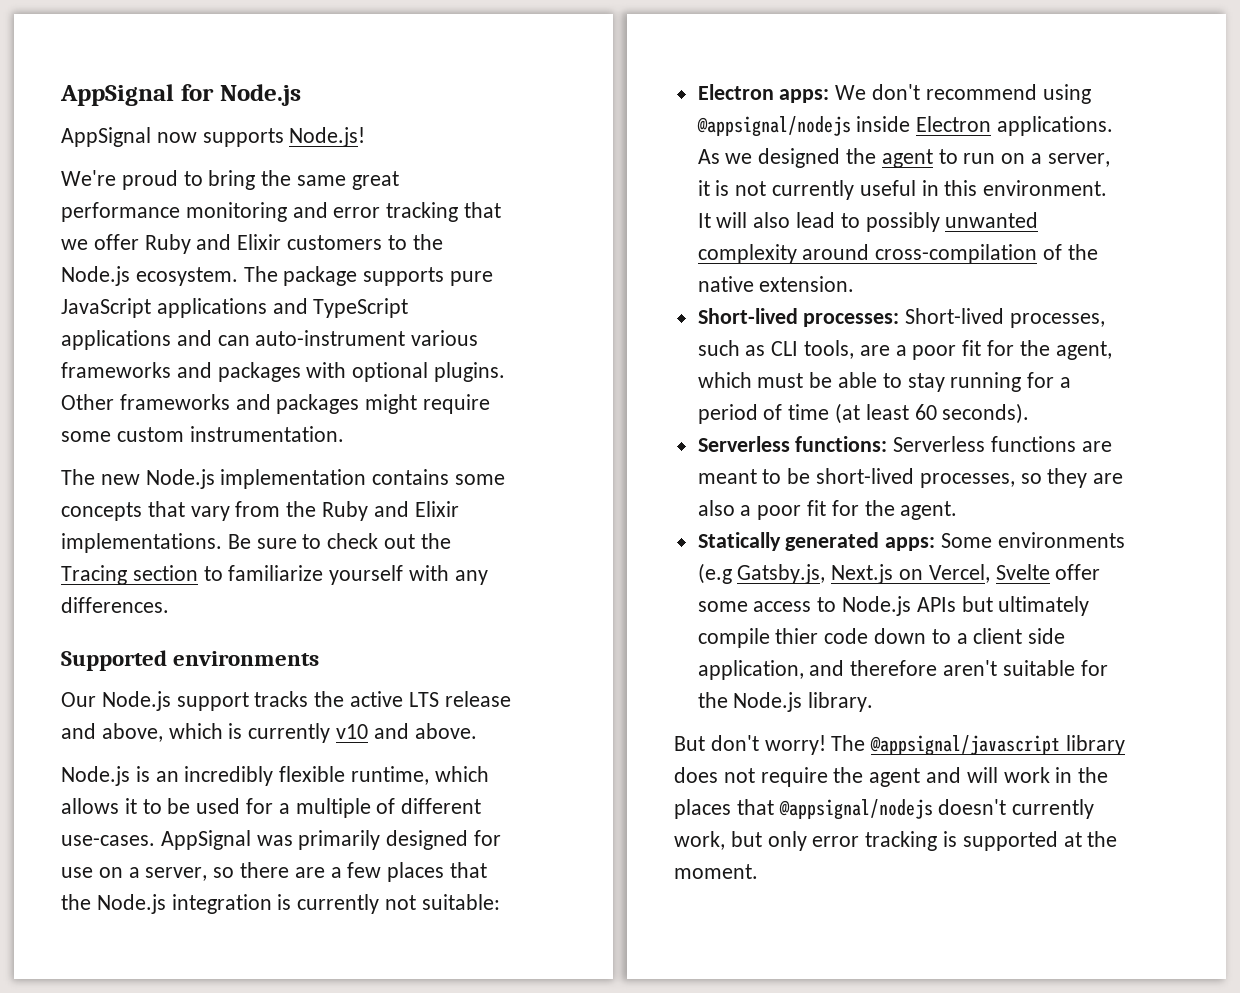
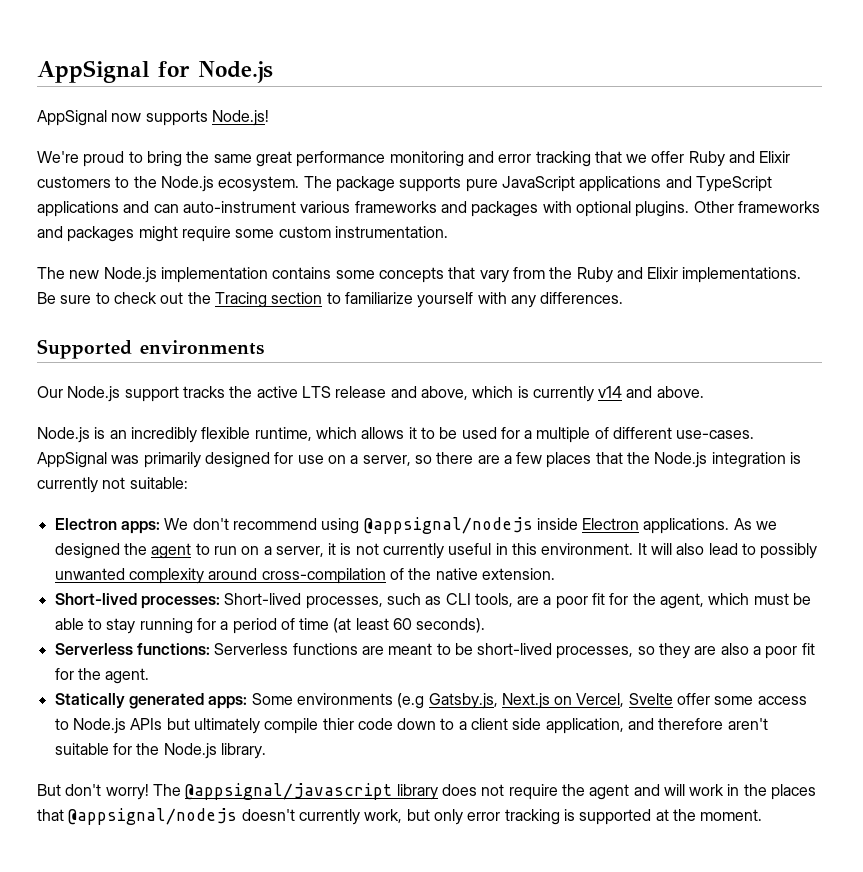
[336,724,369,739] v10 -> [598,386,623,398] v14

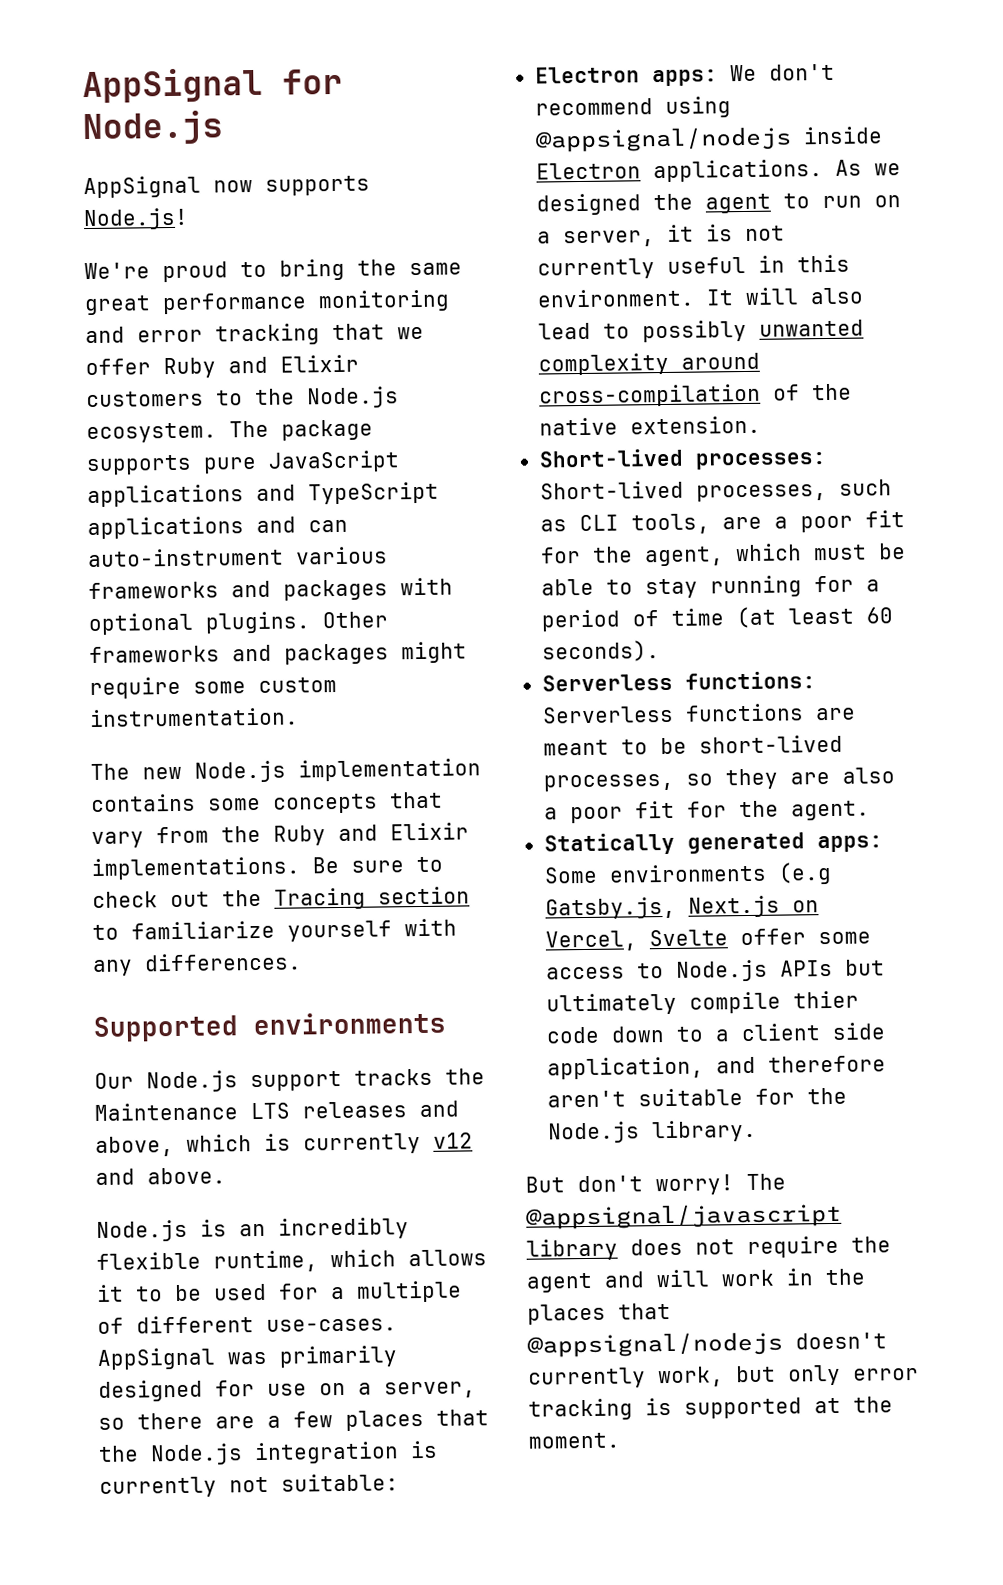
[256,386,387,398] active LTS release -> [94,1101,407,1121] Maintenance LTS releases
[598,386,623,398] v14 -> [433,1132,473,1149] v12

